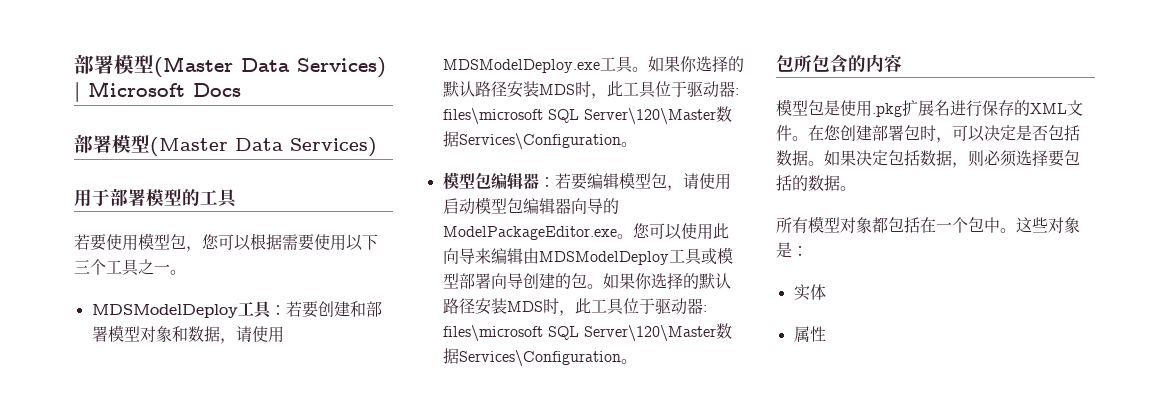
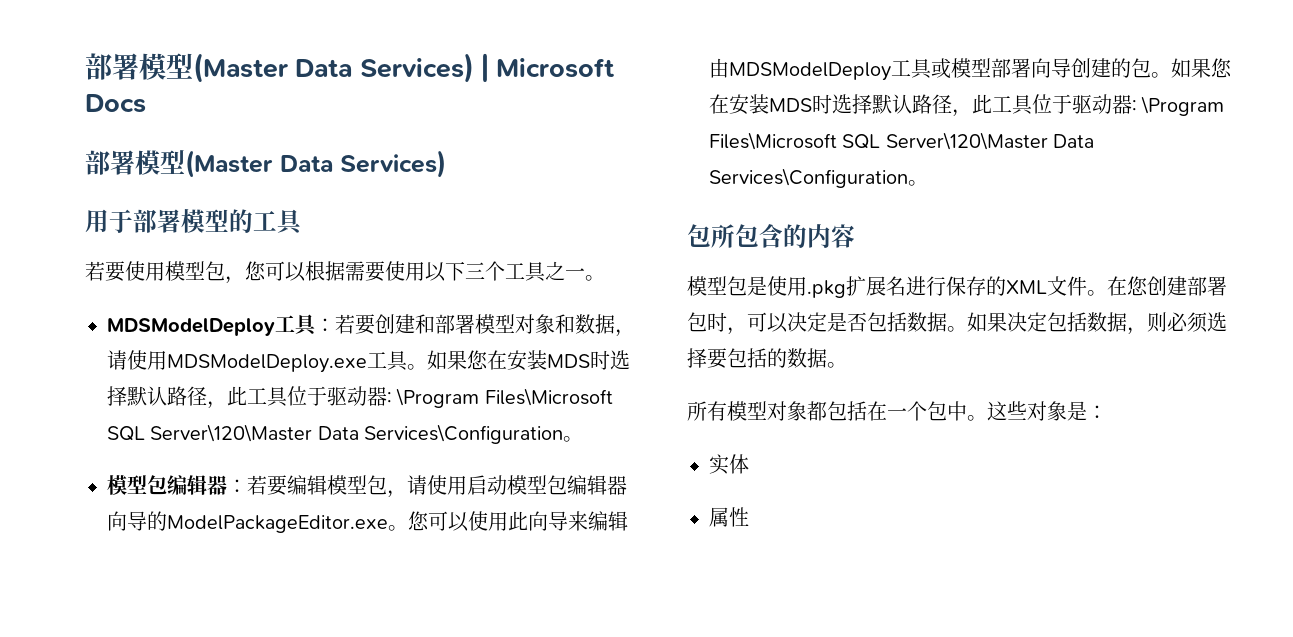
[679,56,744,72] [442,81,739,99] [442,106,732,124] [442,131,459,147] 你选择的默认路径安装MDS时，此工具位于驱动器: files\microsoft SQL Server\120\Master数据 -> [467,350,630,371] [107,386,613,409] [107,424,359,442] 您在安装MDS时选择默认路径，此工具位于驱动器: \Program Files\Microsoft SQL Server\120\Master Data
[634,273,731,289] [442,298,707,316] [442,323,732,341] [442,348,459,364] 你选择的默认路径安装MDS时，此工具位于驱动器: files\microsoft SQL Server\120\Master数据 -> [1211,58,1232,78] [709,94,1225,117] [709,132,1095,150] 您在安装MDS时选择默认路径，此工具位于驱动器: \Program Files\Microsoft SQL Server\120\Master Data

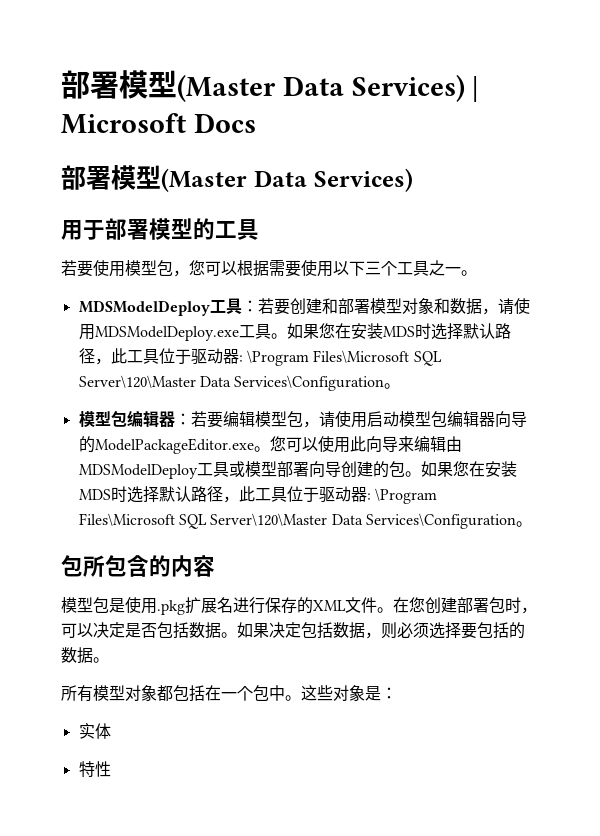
[709,507,729,527] 属 -> [78,761,95,777] 特

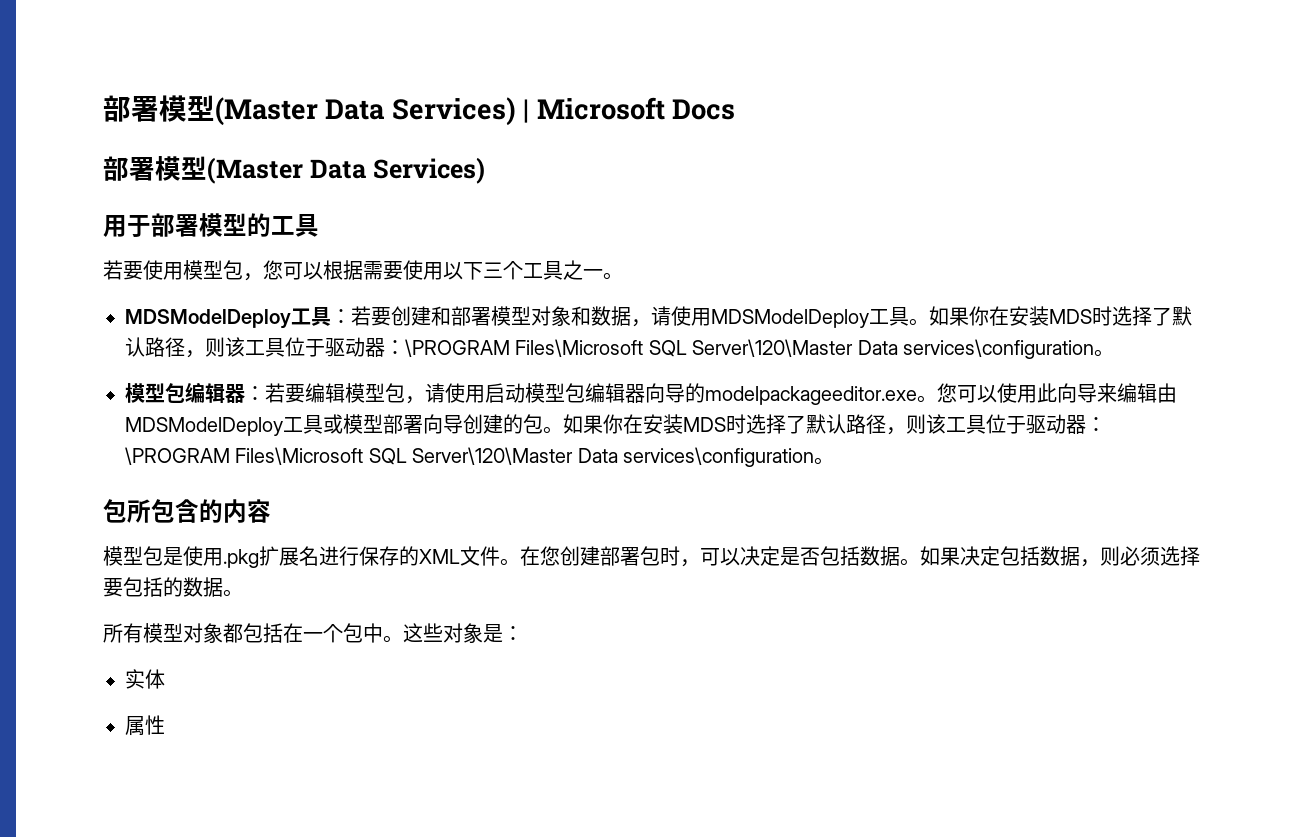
[94,326,239,341] MDSModelDeploy.exe -> [711,309,869,328] MDSModelDeploy
[318,323,511,340] [78,348,442,366] [78,375,385,391] 您在安装MDS时选择默认路径，此工具位于驱动器: \Program Files\Microsoft SQL Server\120\Master Data Services\Configuration -> [969,306,1192,326] [125,337,1094,359] 你在安装MDS时选择了默认路径，则该工具位于驱动器：\PROGRAM Files\Microsoft SQL Server\120\Master Data services\configuration
[94,438,254,454] ModelPackageEditor.exe -> [705,386,917,405] modelpackageeditor.exe
[452,461,517,477] [78,486,437,504] [78,513,516,529] 您在安装MDS时选择默认路径，此工具位于驱动器: \Program Files\Microsoft SQL Server\120\Master Data Services\Configuration -> [603,414,1106,435] [125,447,814,467] 你在安装MDS时选择了默认路径，则该工具位于驱动器：\PROGRAM Files\Microsoft SQL Server\120\Master Data services\configuration
[78,761,95,777] 特 -> [125,716,145,736] 属

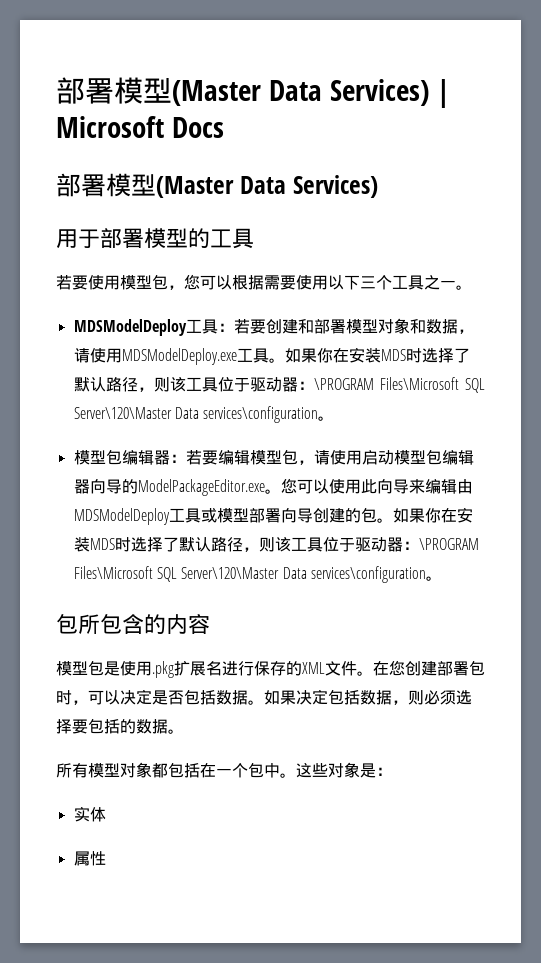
[711,309,869,328] MDSModelDeploy -> [121,348,237,365] MDSModelDeploy.exe
[705,386,917,405] modelpackageeditor.exe -> [137,479,265,496] ModelPackageEditor.exe

